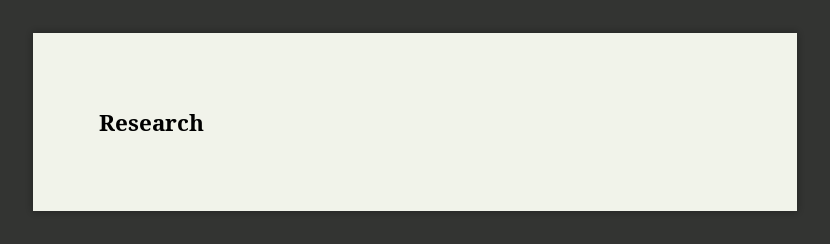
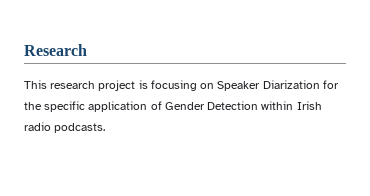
(204, 122) none -> [24,80,339,91] [24,101,322,112] [24,122,106,133] // This research project is focusing on Speaker Diarization for the specific application of Gender Detection within Irish radio podcasts.

